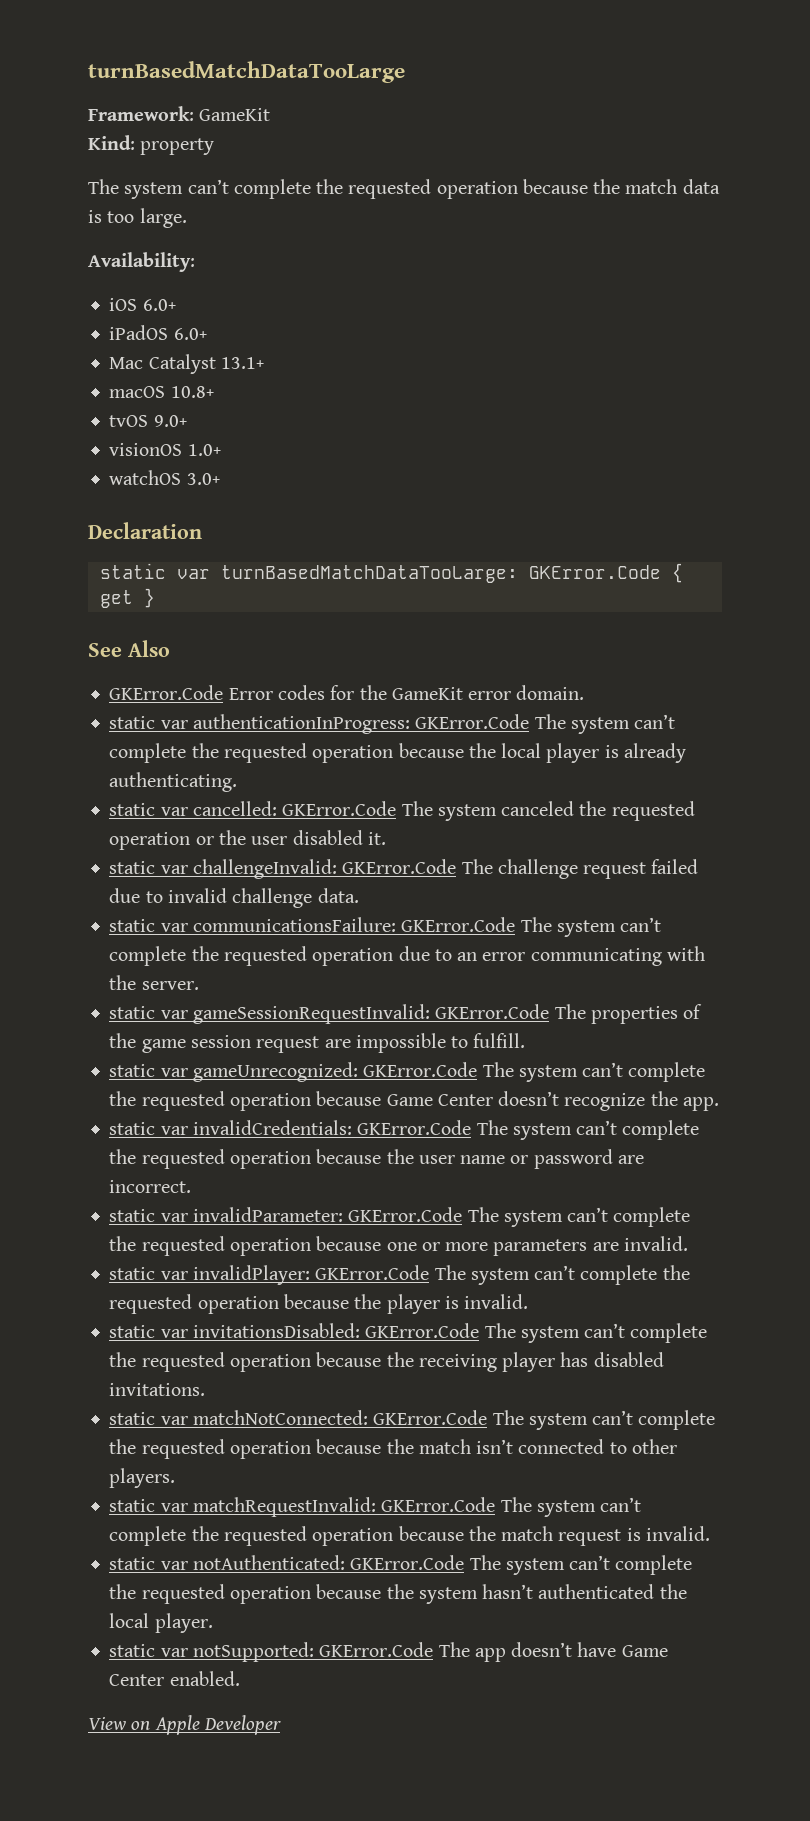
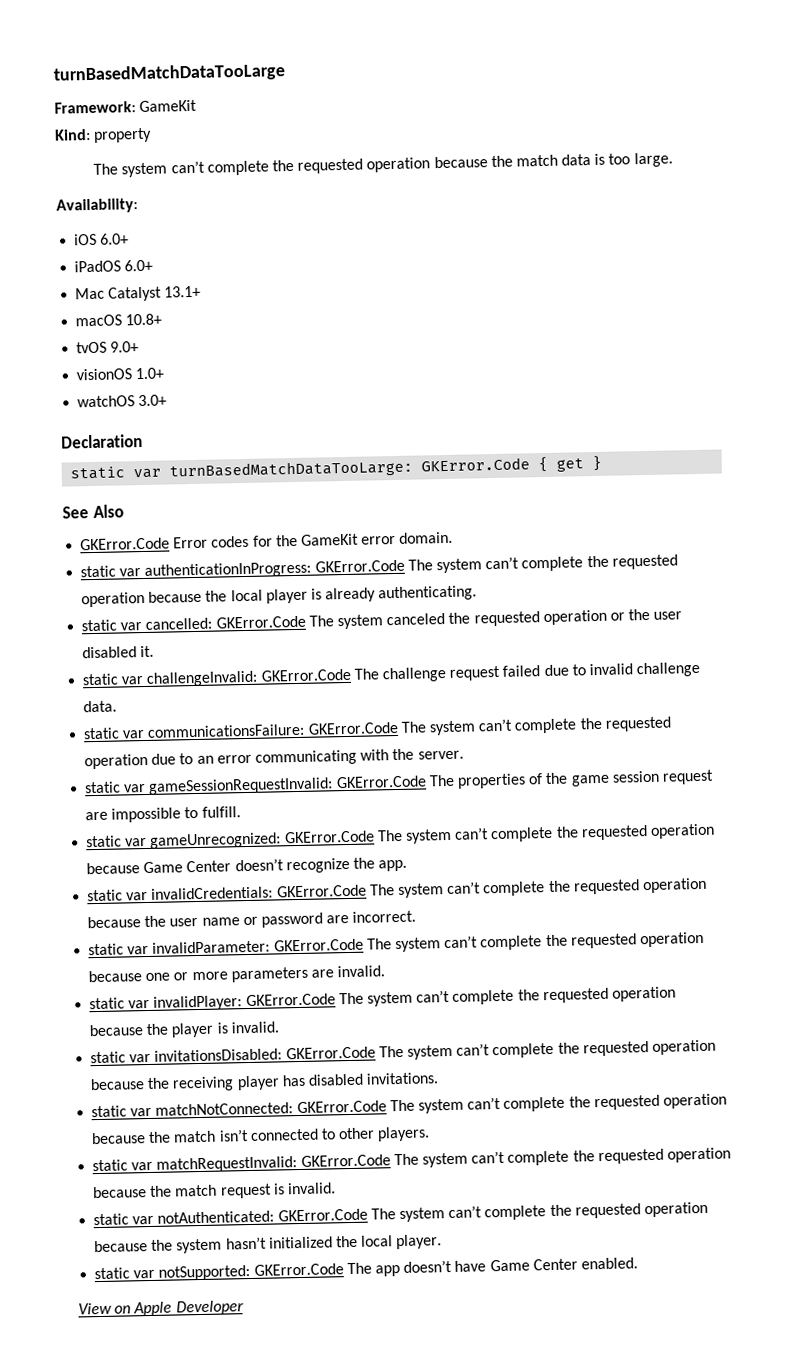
[538,1584,655,1599] authenticated -> [268,1236,333,1249] initialized

